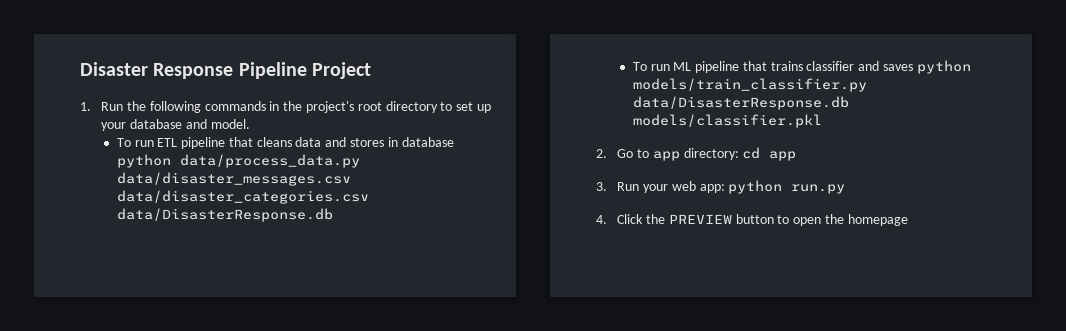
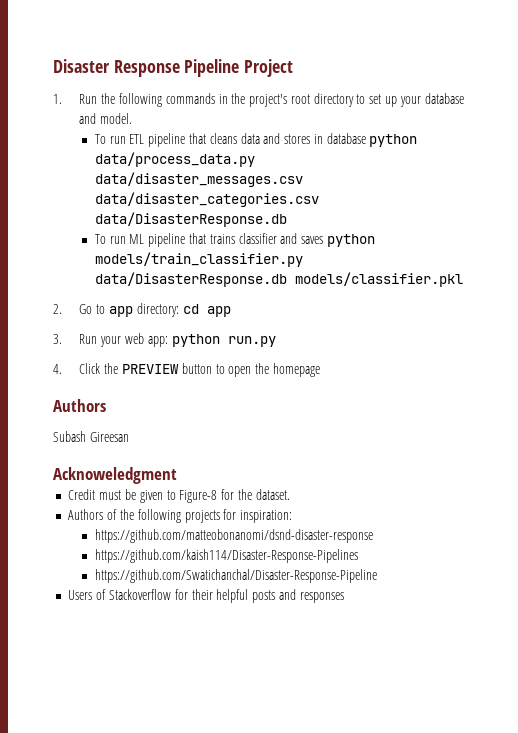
(908, 220) none -> [53,399,106,412] [53,431,129,442] [53,467,177,484] [68,489,290,503] [68,509,293,523] [94,529,373,543] [94,549,358,563] [94,569,377,583] [68,589,344,603] // Authors // Subash Gireesan // Acknoweledgment // Credit must be given to Figure-8 for the dataset. // Authors of the following projects for inspiration: // https://github.com/matteobonanomi/dsnd-disaster-response // https://github.com/kaish114/Disaster-Response-Pipelines // https://github.com/Swatichanchal/Disaster-Response-Pipeline // Users of Stackoverflow for their helpful posts and responses

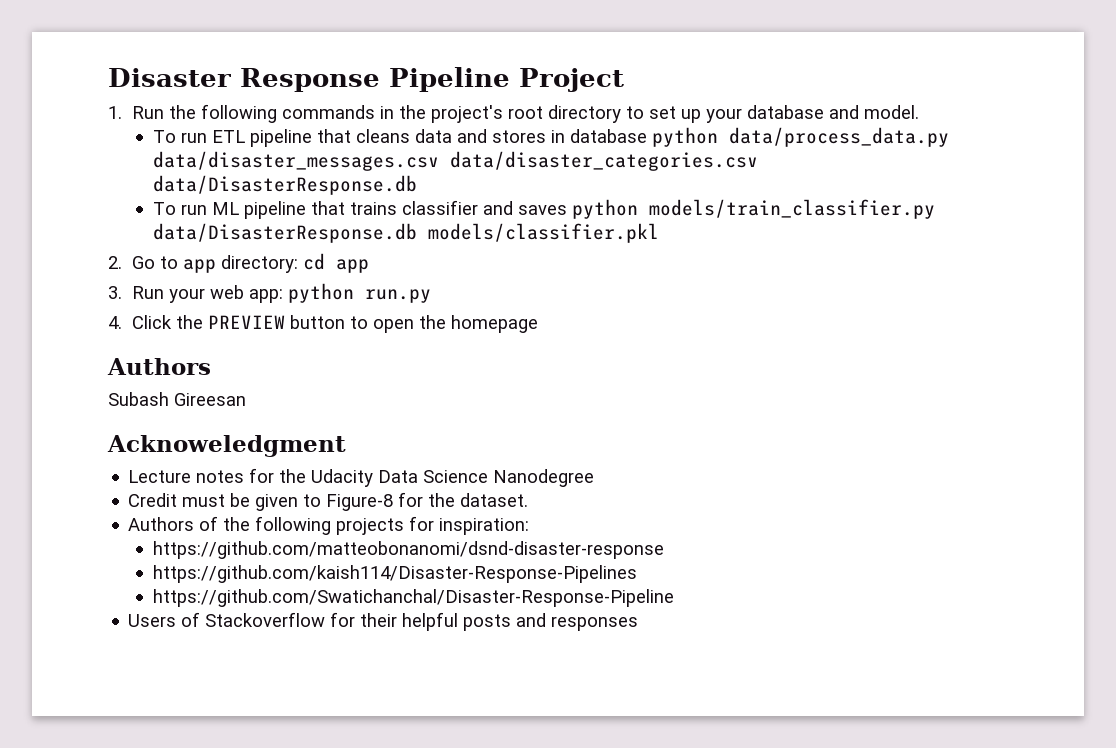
(177, 475) none -> [128,468,595,487] // Lecture notes for the Udacity Data Science Nanodegree

